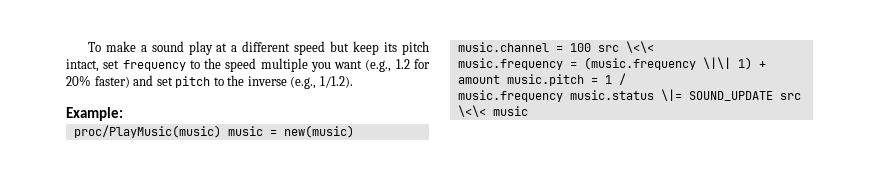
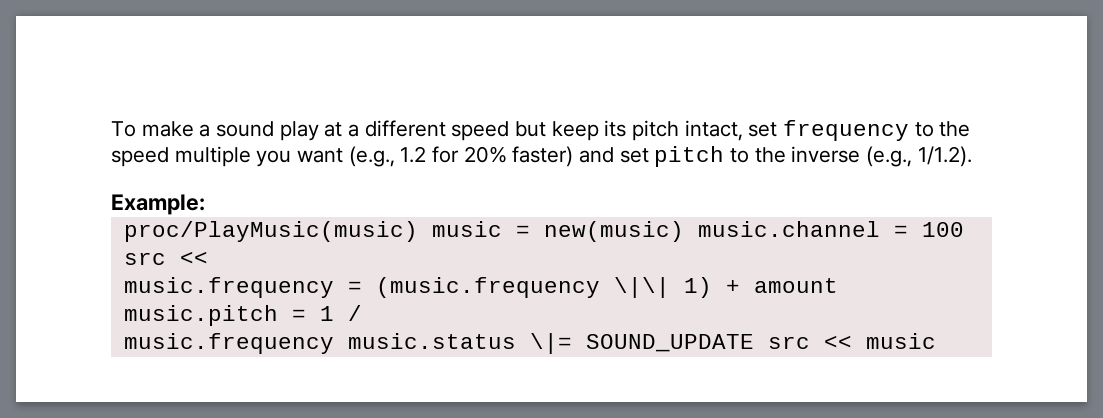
[625,41,654,53] \<\< -> [179,251,208,265] <<
[457,105,486,117] \<\< -> [823,335,852,349] <<

